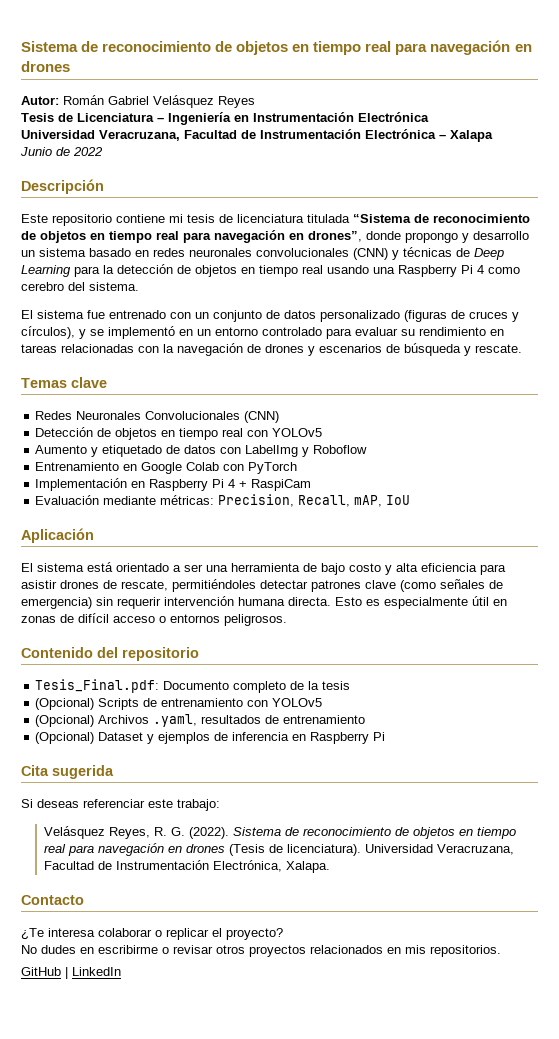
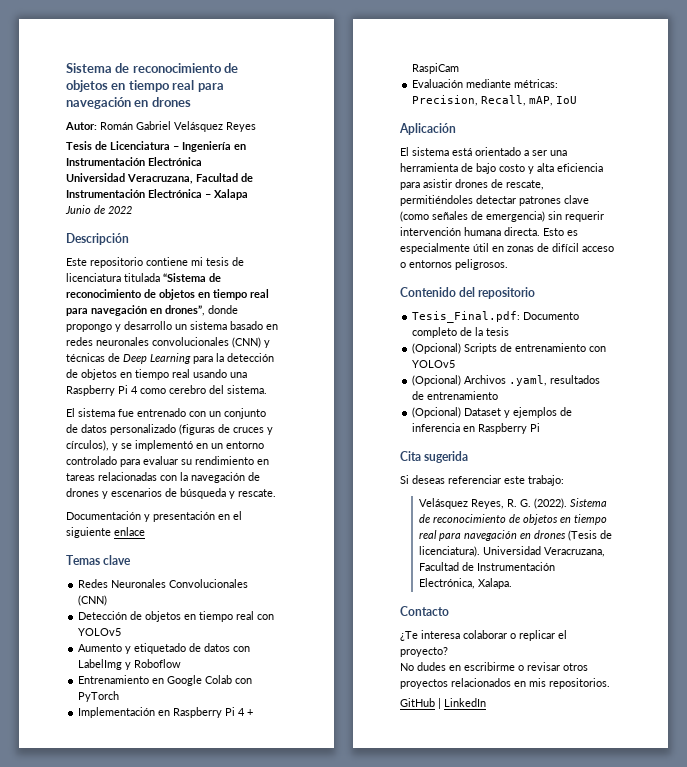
(522, 348) none -> [66,511,242,522] [66,527,145,538] // Documentación y presentación en el siguiente enlace

